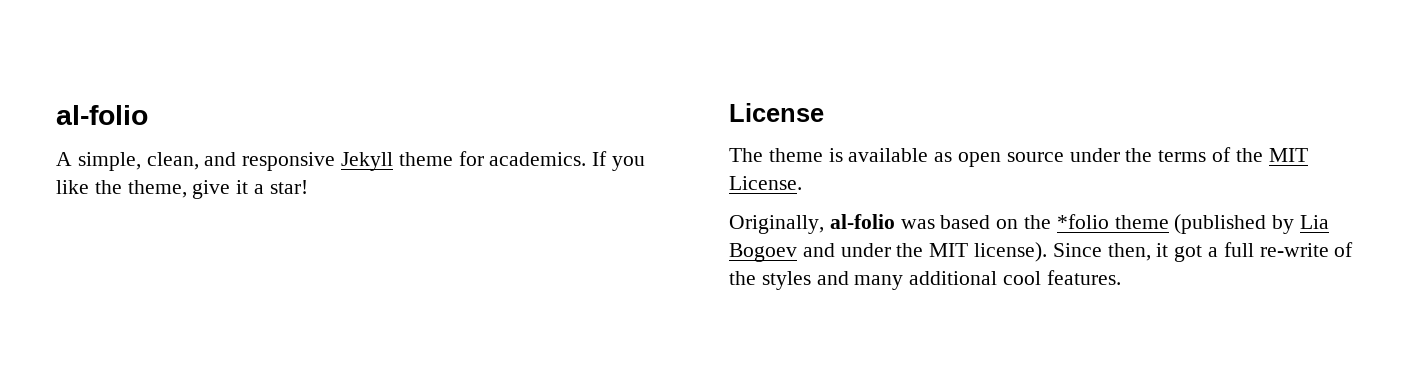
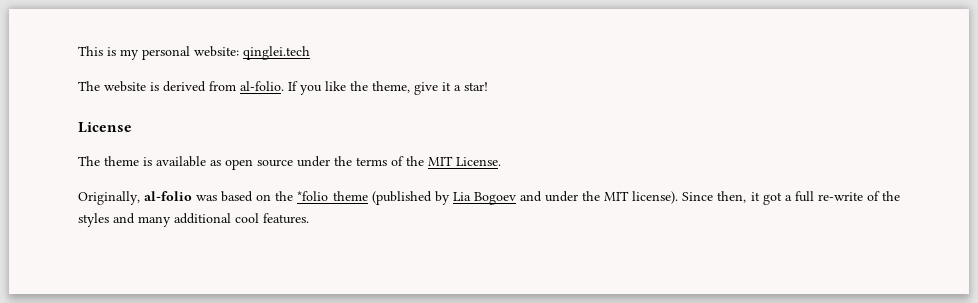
[56,105,148,125] [56,151,587,171] al-folio // A simple, clean, and responsive Jekyll theme for academics. -> [78,46,310,60] [78,81,284,92] This is my personal website: qinglei.tech // The website is derived from al-folio.

